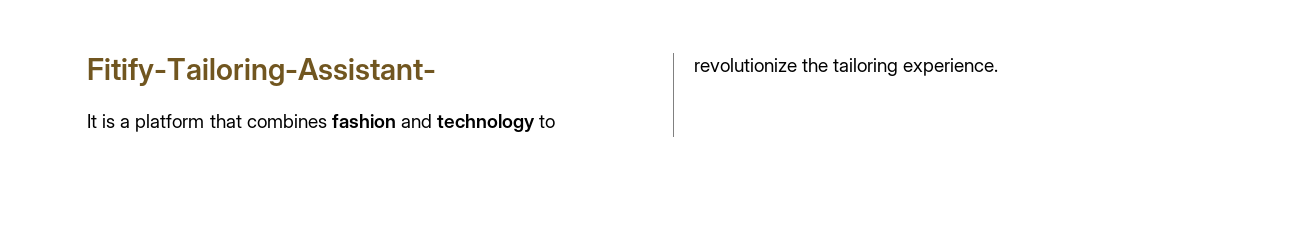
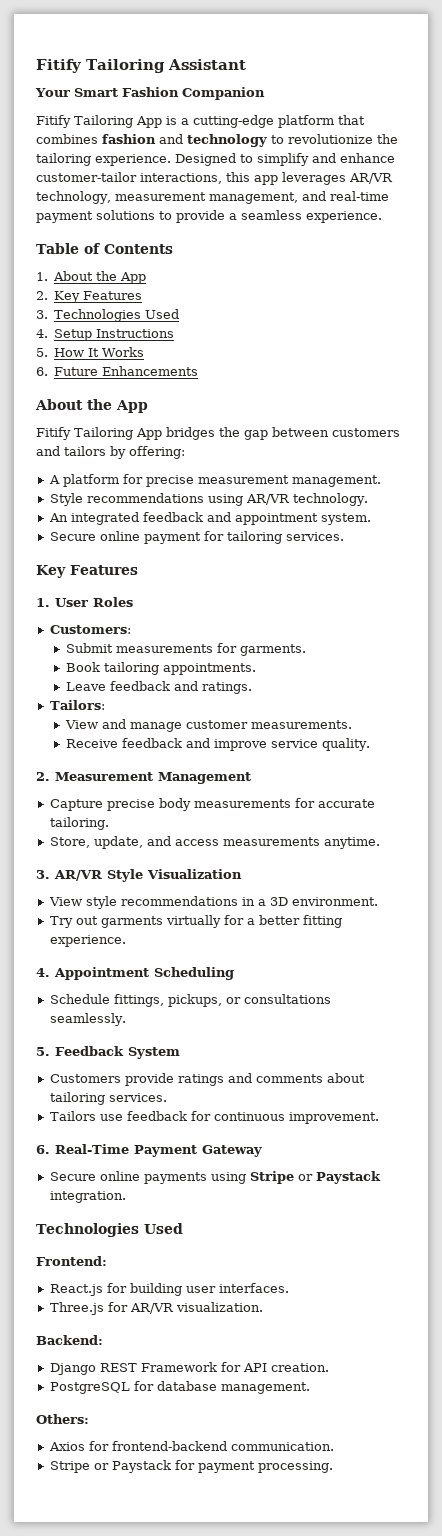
[87,58,436,86] [87,114,97,128] Fitify-Tailoring-Assistant- // It -> [36,59,246,73] [35,87,265,100] [36,115,162,128] Fitify Tailoring Assistant // Your Smart Fashion Companion // Fitify Tailoring App
(131, 123) none -> [193,115,274,128] cutting-edge
(999, 67) none -> [175,153,395,166] [36,172,393,185] [36,191,389,204] [36,210,382,223] [36,243,173,254] [36,271,147,284] [36,291,143,303] [36,309,180,322] [36,329,175,341] [36,347,145,357] [36,366,199,376] [35,399,148,413] [36,427,400,440] [36,446,185,459] [48,474,381,487] [49,493,368,506] [48,512,371,525] [49,531,344,544] [36,565,138,578] [36,597,133,607] [49,625,131,634] [65,643,306,656] [65,662,256,675] [65,681,252,694] [49,700,105,710] [64,719,352,732] [65,738,370,751] [36,772,251,784] [49,798,375,811] [49,817,109,830] [49,836,380,849] [36,869,242,882] [48,896,378,909] [49,915,342,928] [49,935,126,947] [36,967,234,980] [49,994,331,1007] [49,1013,126,1026] [36,1046,180,1059] [49,1073,365,1086] [49,1092,167,1105] [49,1111,379,1124] [36,1144,262,1157] [49,1171,381,1184] [49,1191,126,1203] [36,1223,183,1237] [36,1256,107,1266] [49,1283,289,1296] [49,1302,263,1315] [36,1335,103,1345] [49,1362,329,1375] [49,1381,310,1394] [36,1414,89,1424] [48,1441,334,1451] [49,1460,333,1473] Designed to simplify and enhance customer-tailor interactions, this app leverages AR/VR technology, measurement management, and real-time payment solutions to provide a seamless experience. // Table of Contents // 1. About the App // 2. Key Features // 3. Technologies Used // 4. Setup Instructions // 5. How It Works // 6. Future Enhancements // About the App // Fitify Tailoring App bridges the gap between customers and tailors by offering: // A platform for precise measurement management. // Style recommendations using AR/VR technology. // An integrated feedback and appointment system. // Secure online payment for tailoring services. // Key Features // 1. User Roles // Customers: // Submit measurements for garments. // Book tailoring appointments. // Leave feedback and ratings. // Tailors: // View and manage customer measurements. // Receive feedback and improve service quality. // 2. Measurement Management // Capture precise body measurements for accurate tailoring. // Store, update, and access measurements anytime. // 3. AR/VR Style Visualization // View style recommendations in a 3D environment. // Try out garments virtually for a better fitting experience. // 4. Appointment Scheduling // Schedule fittings, pickups, or consultations seamlessly. // 5. Feedback System // Customers provide ratings and comments about tailoring services. // Tailors use feedback for continuous improvement. // 6. Real-Time Payment Gateway // Secure online payments using Stripe or Paystack integration. // Technologies Used // Frontend: // React.js for building user interfaces. // Three.js for AR/VR visualization. // Backend: // Django REST Framework for API creation. // PostgreSQL for database management. // Others: // Axios for frontend-backend communication. // Stripe or Paystack for payment processing.

